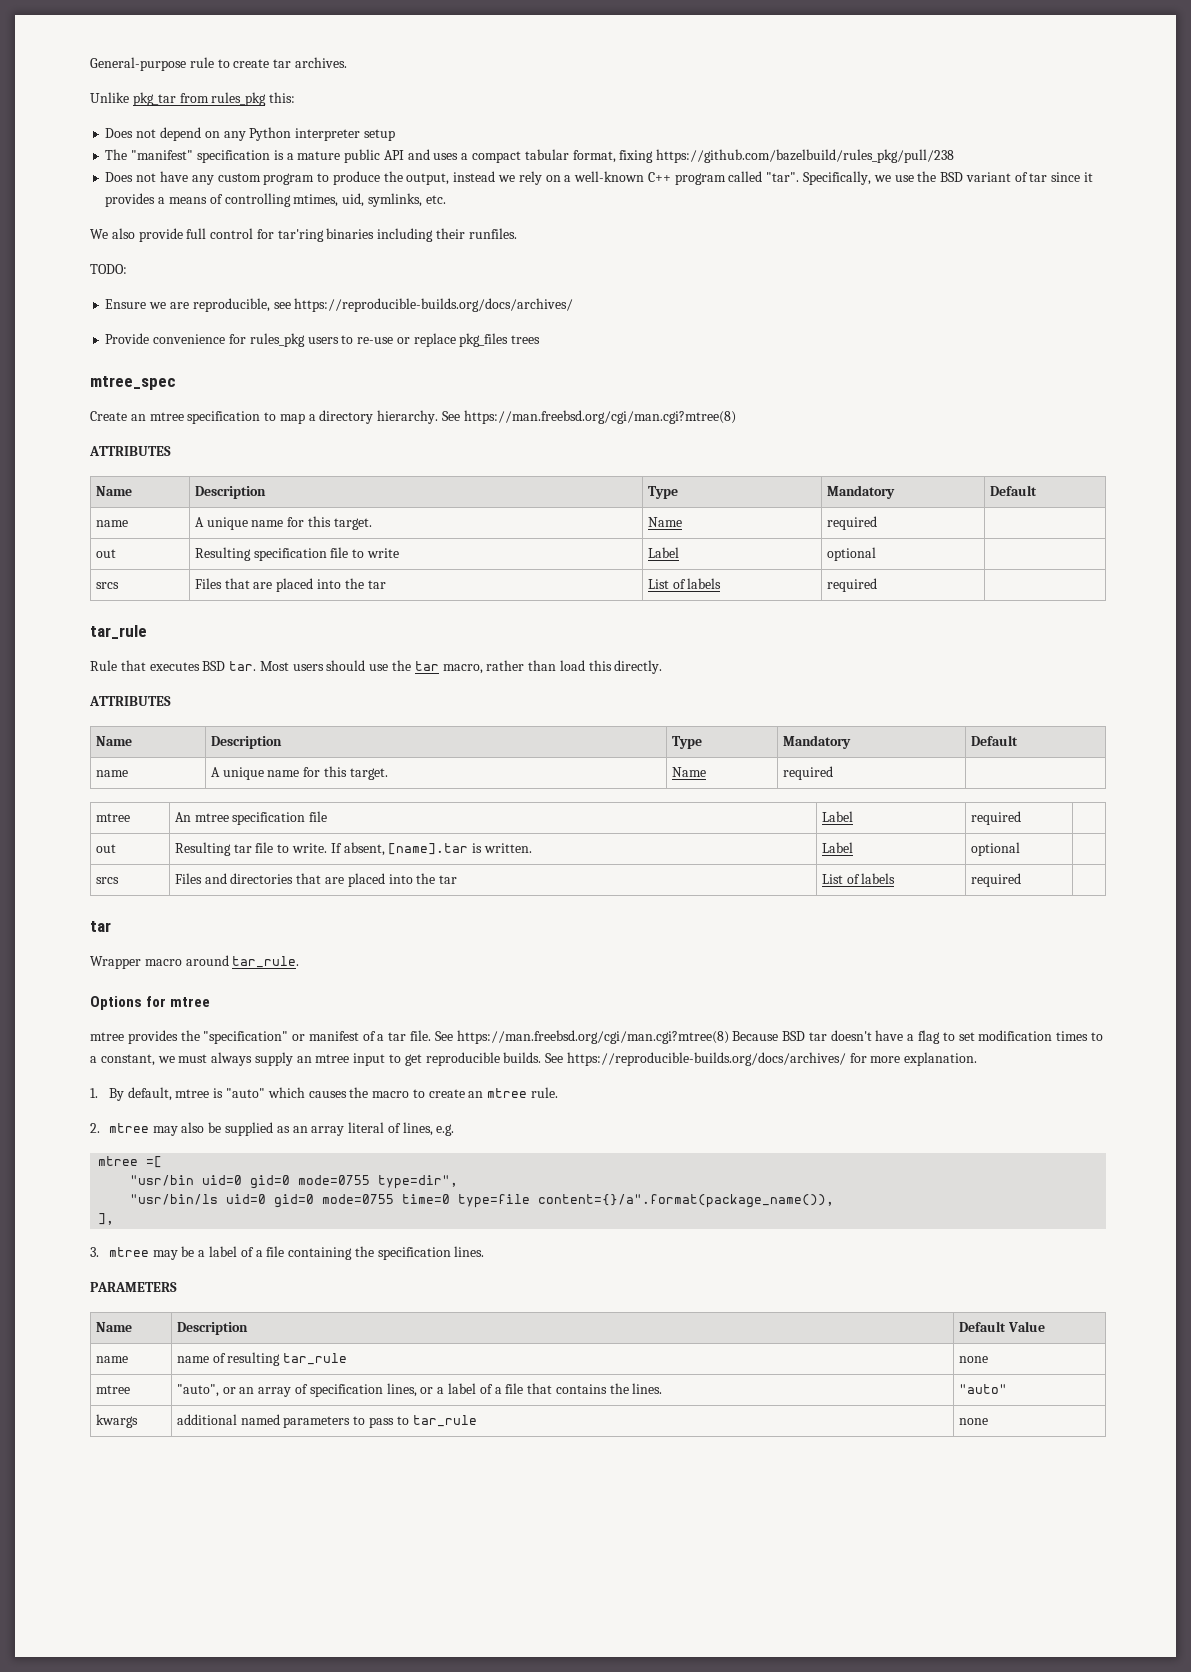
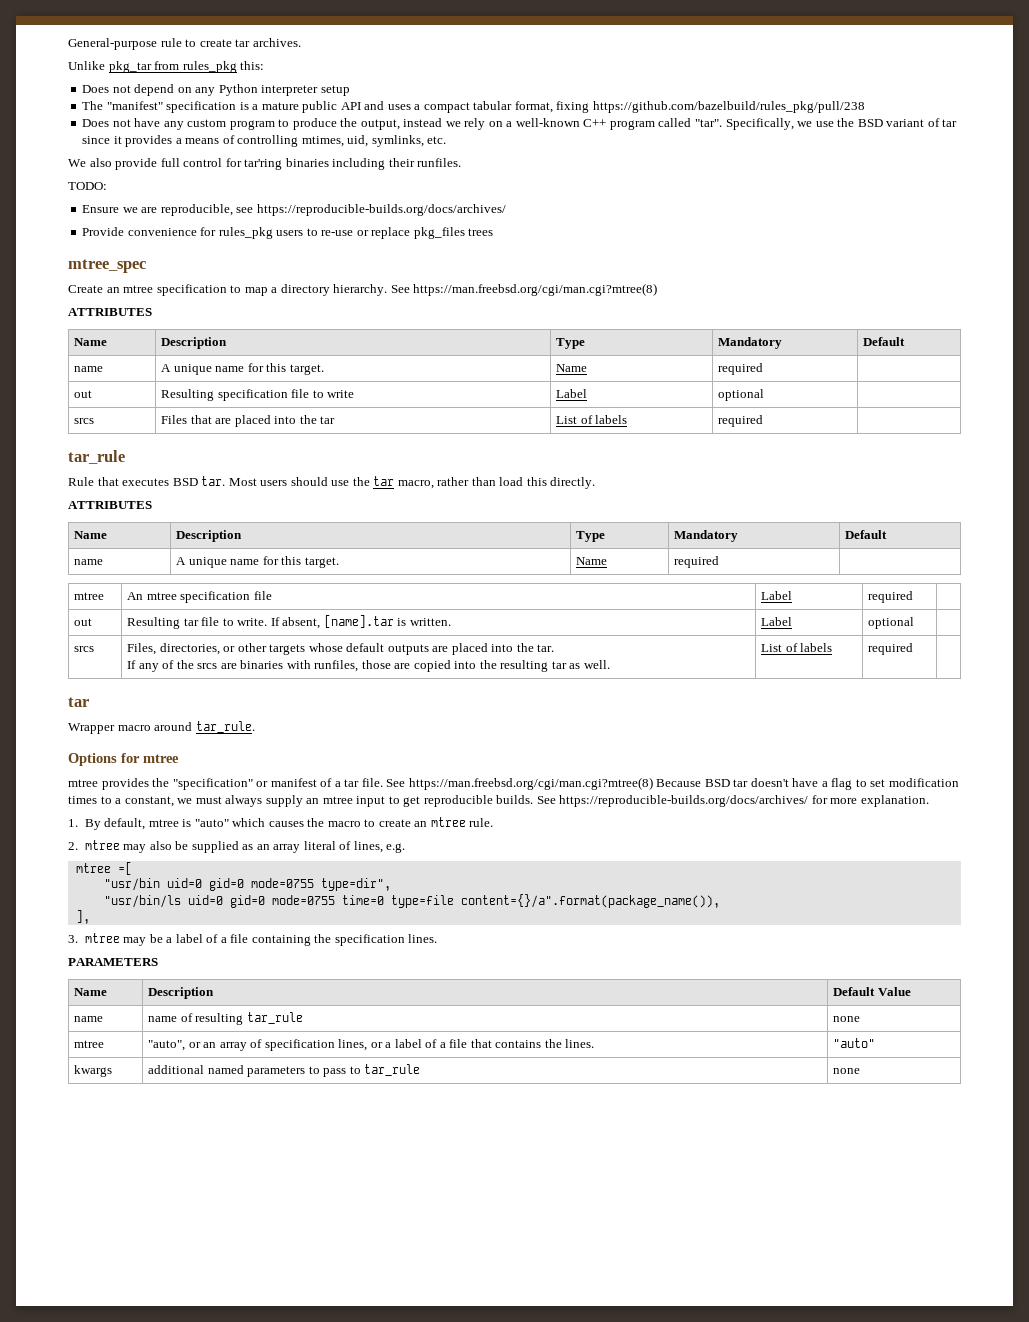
[174,873,458,887] Files and directories that are placed into the tar -> [127,643,555,655] [127,660,610,672] Files, directories, or other targets whose default outputs are placed into the tar. // If any of the srcs are binaries with runfiles, those are copied into the resulting tar as well.

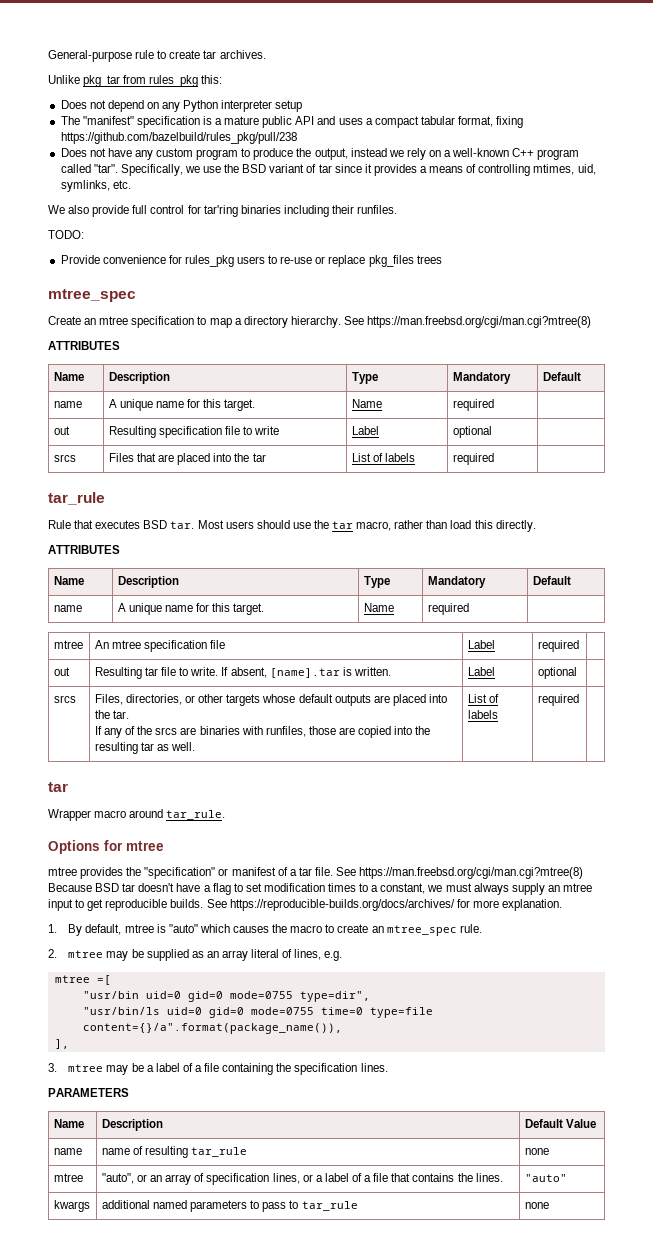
[82,204,506,216] // Ensure we are reproducible, see https://reproducible-builds.org/docs/archives/ -> (84, 234) none
[430,817,466,827] mtree -> [386,925,457,936] mtree_spec
[149,841,172,850] also -> (129, 956) none

